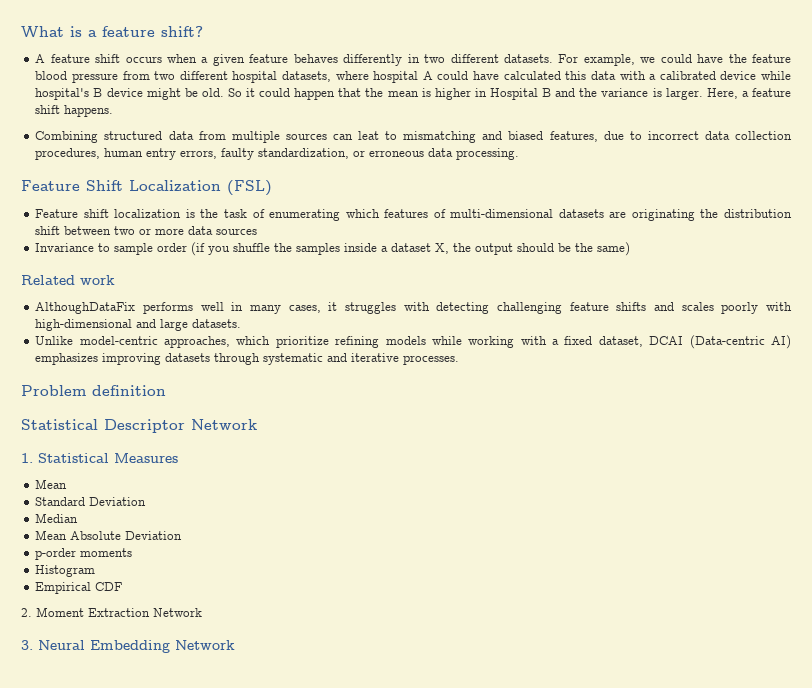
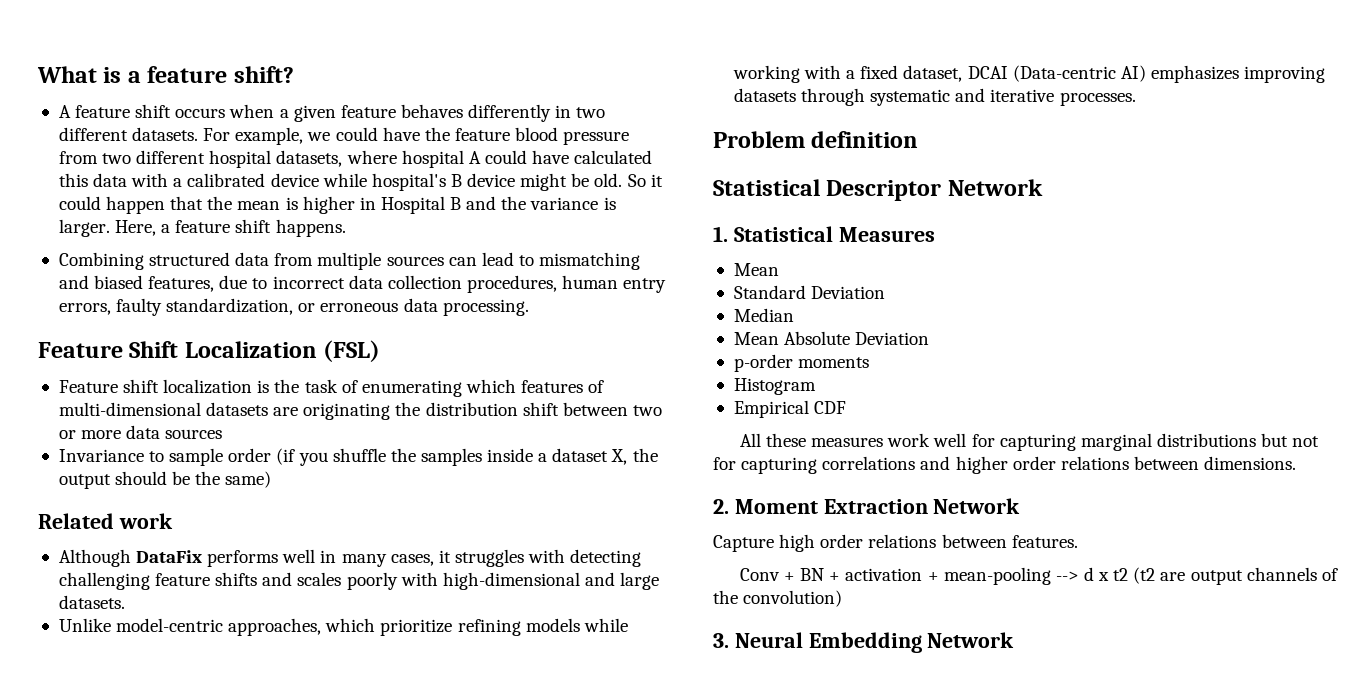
[358,131,380,140] leat -> [481,252,514,266] lead
[35,302,136,314] AlthoughDataFix -> [58,549,203,567] Although DataFix
[21,607,202,617] 2. Moment Extraction Network -> [739,433,1320,451] [713,456,1297,474] [713,498,1021,514] [713,534,1078,552] [739,567,1338,585] [713,590,843,607] All these measures work well for capturing marginal distributions but not for capturing correlations and higher order relations between dimensions. // 2. Moment Extraction Network // Capture high order relations between features. // Conv + BN + activation + mean-pooling --> d x t2 (t2 are output channels of the convolution)

